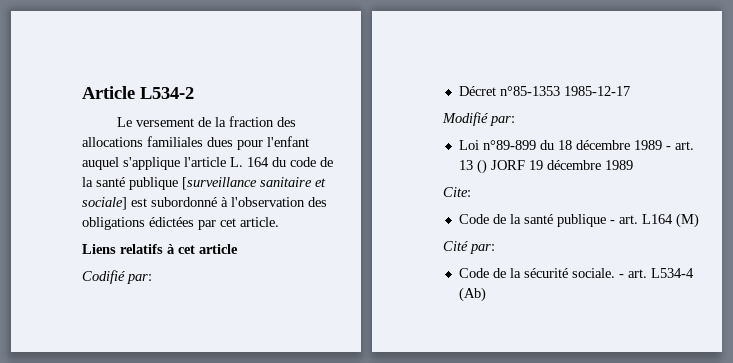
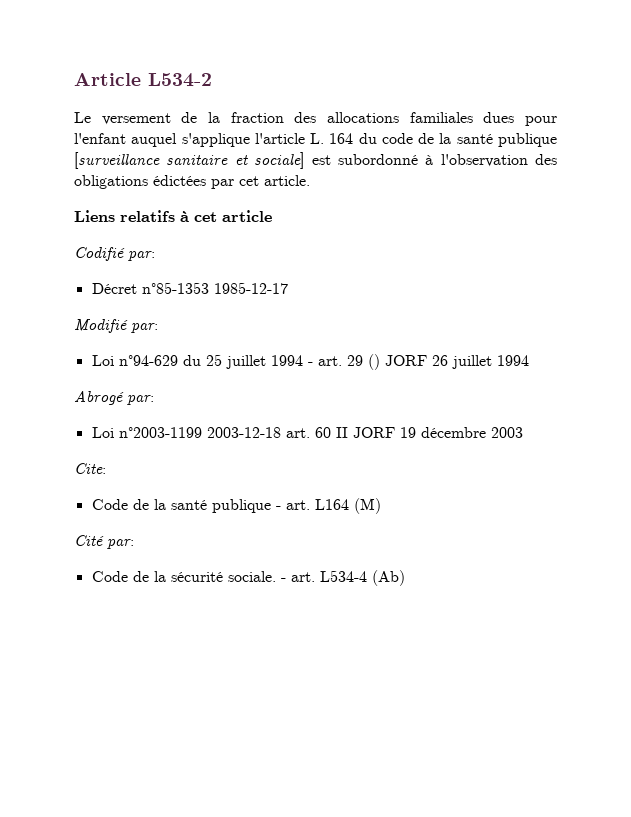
[482,140,694,150] [458,160,473,170] n°89-899 du 18 décembre 1989 - art. 13 -> [118,354,363,369] n°94-629 du 25 juillet 1994 - art. 29
(525, 165) none -> [431,355,529,369] [74,390,154,405] [91,427,395,438] 26 juillet 1994 // Abrogé par: // Loi n°2003-1199 2003-12-18 art. 60 II JORF
[604,160,633,170] 1989 -> [490,427,523,438] 2003

